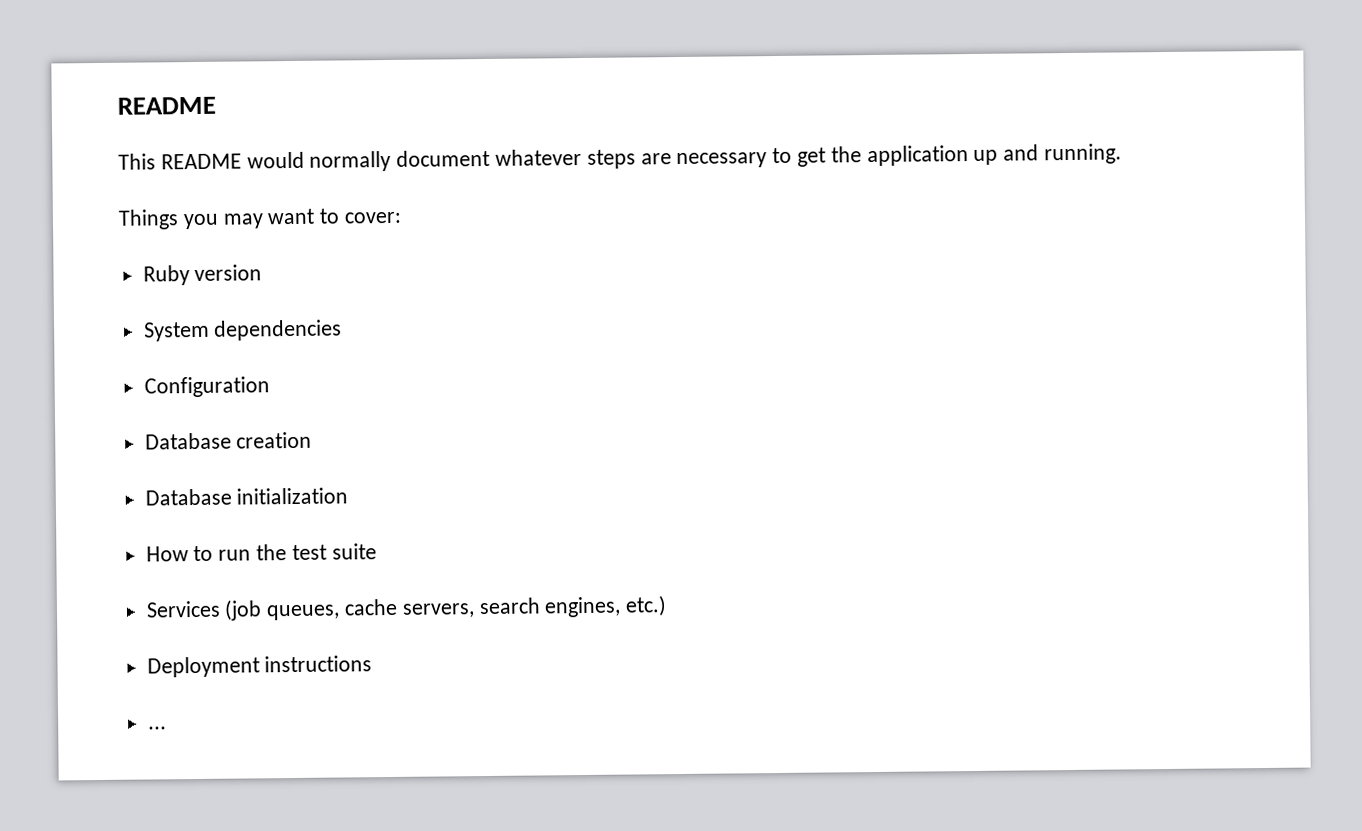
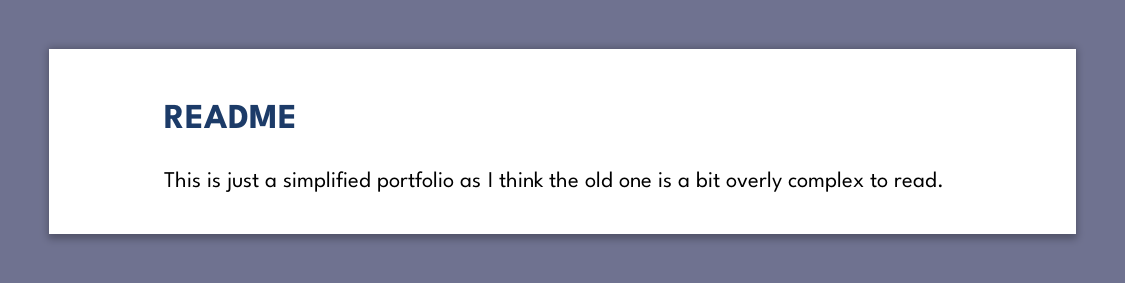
[160,143,1123,172] [118,208,403,230] [142,264,263,286] [143,319,343,342] [143,376,270,398] [144,431,313,450] [144,487,349,506] [145,543,377,562] [145,595,668,621] [146,655,373,678] [147,726,167,730] README would normally document whatever steps are necessary to get the application up and running. // Things you may want to cover: // Ruby version // System dependencies // Configuration // Database creation // Database initialization // How to run the test suite // Services (job queues, cache servers, search engines, etc.) // Deployment instructions // ... -> [207,171,945,192] is just a simplified portfolio as I think the old one is a bit overly complex to read.

